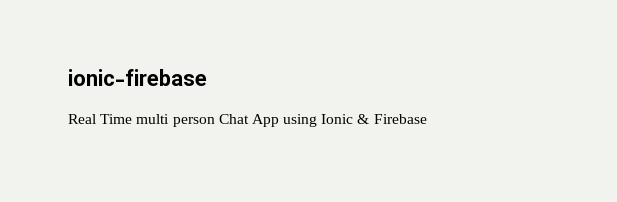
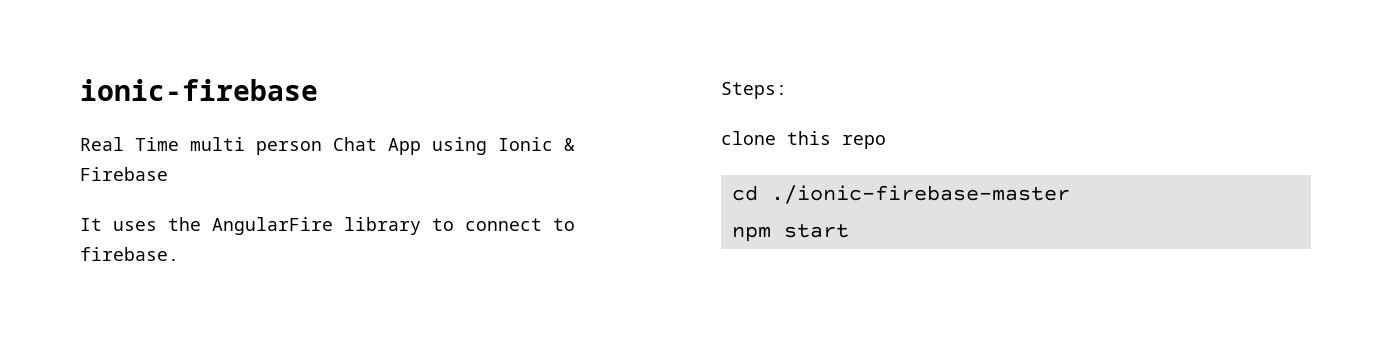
(427, 119) none -> [80,217,575,235] [80,247,179,261] [721,82,787,99] [721,131,886,149] [731,185,1070,204] [731,224,849,242] // It uses the AngularFire library to connect to firebase. // Steps: // clone this repo // cd ./ionic-firebase-master // npm start

